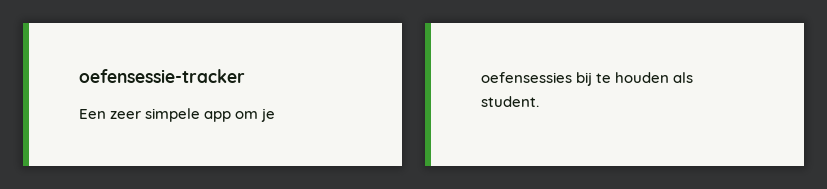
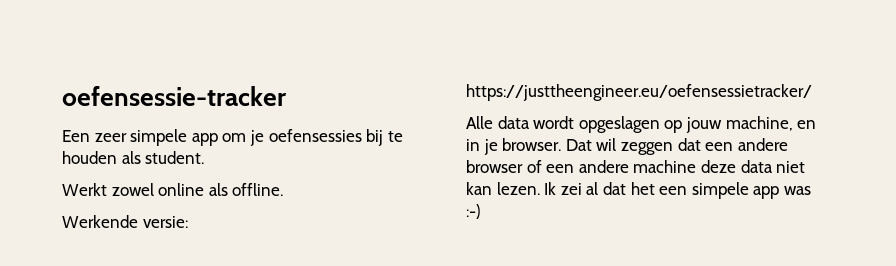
(539, 101) none -> [62,183,284,196] [62,215,188,228] [466,84,812,101] [466,116,817,133] [466,138,788,155] [466,160,806,173] [466,182,811,199] [466,204,480,219] // Werkt zowel online als offline. // Werkende versie: https://justtheengineer.eu/oefensessietracker/ // Alle data wordt opgeslagen op jouw machine, en in je browser. Dat wil zeggen dat een andere browser of een andere machine deze data niet kan lezen. Ik zei al dat het een simpele app was :-)

